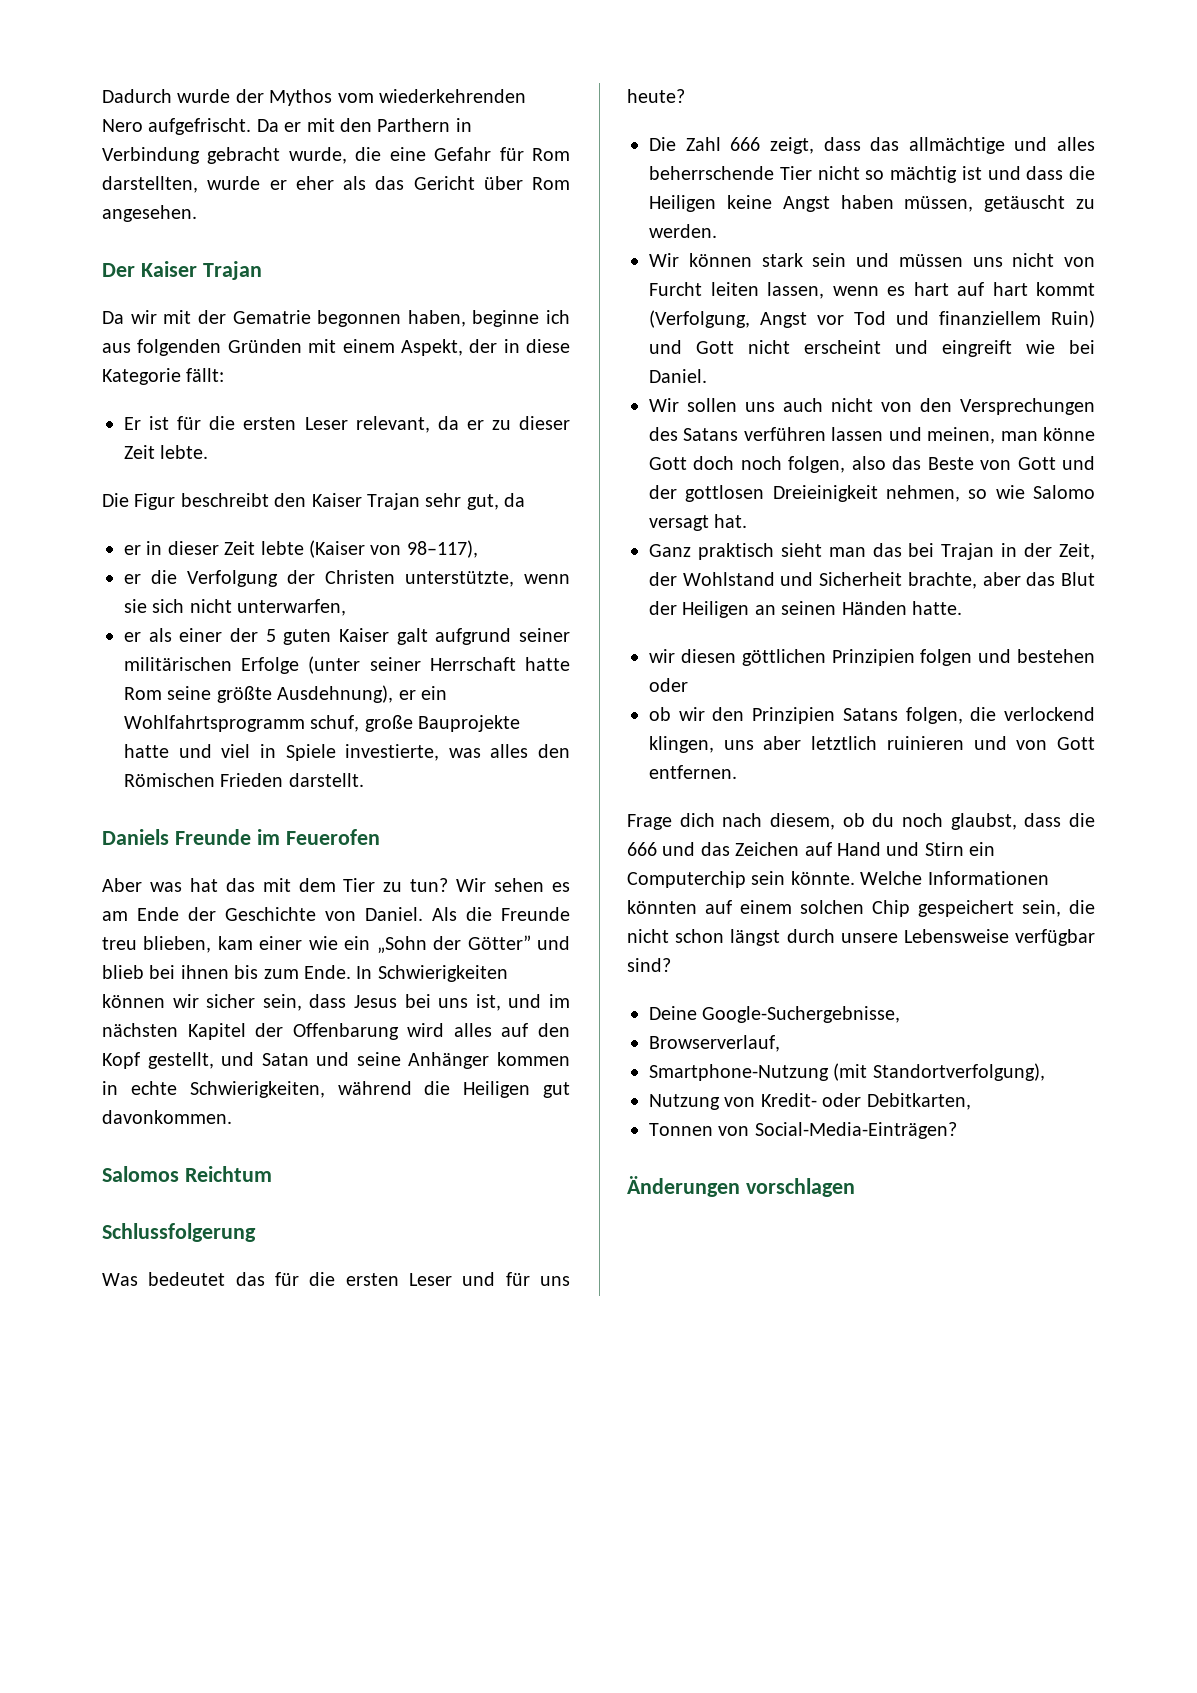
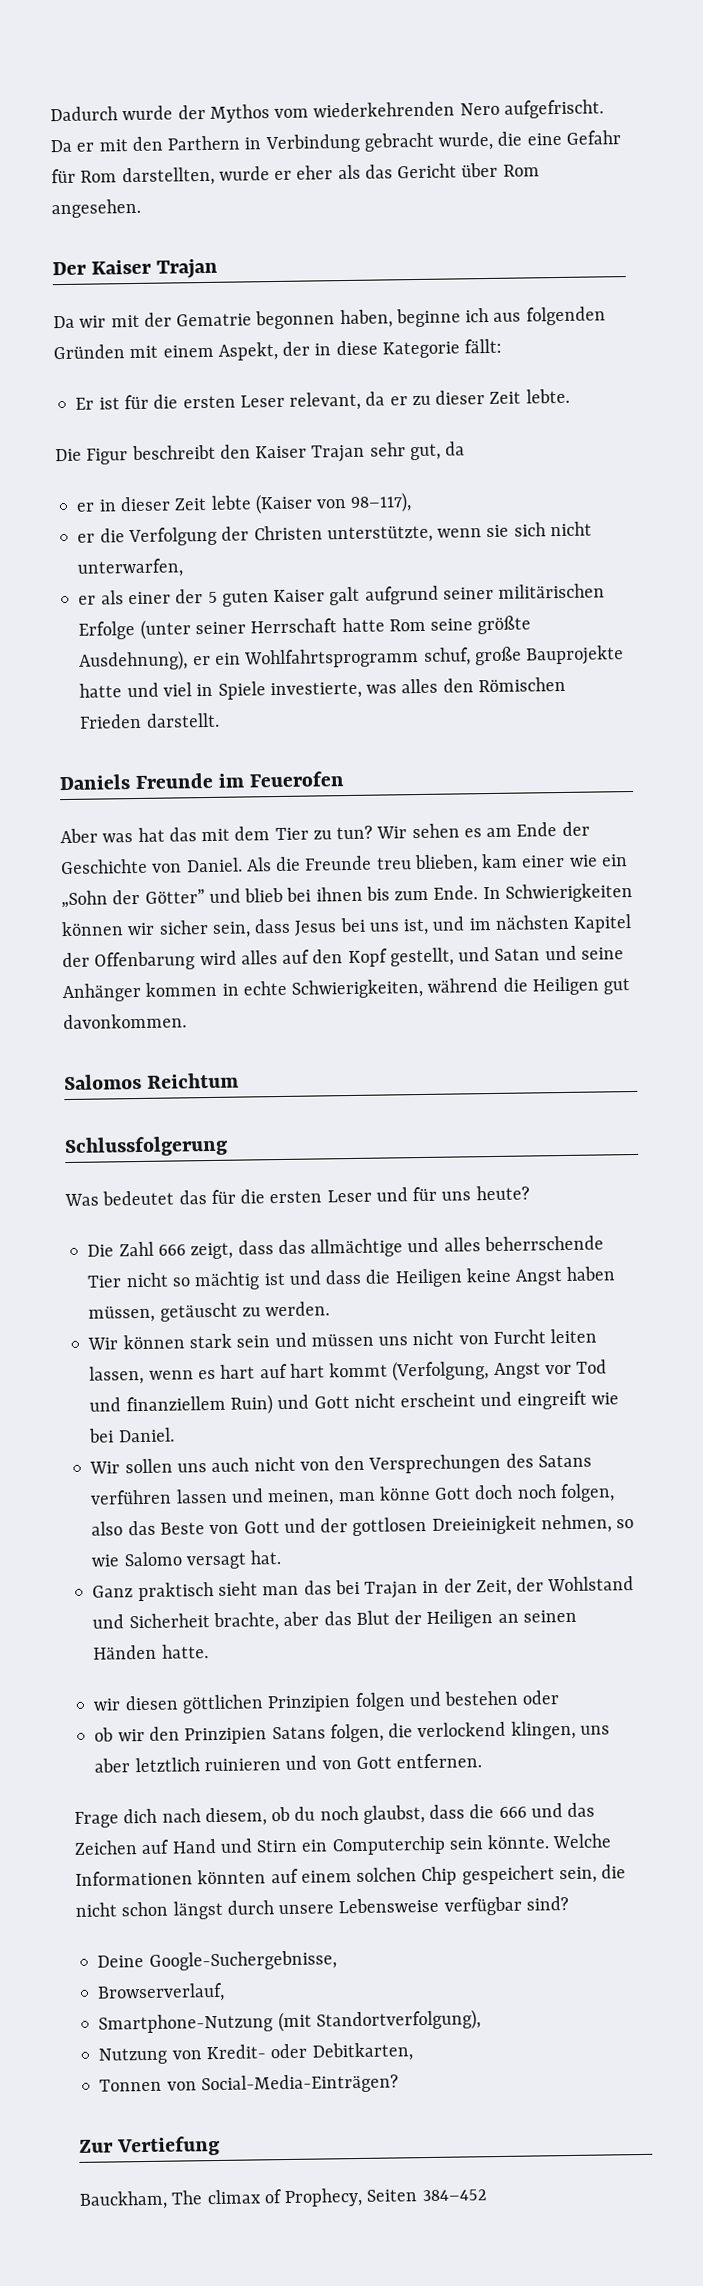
[627,1176,855,1197] Änderungen vorschlagen -> [79,2135,221,2157] [79,2187,487,2210] Zur Vertiefung // Bauckham, The climax of Prophecy, Seiten 384–452

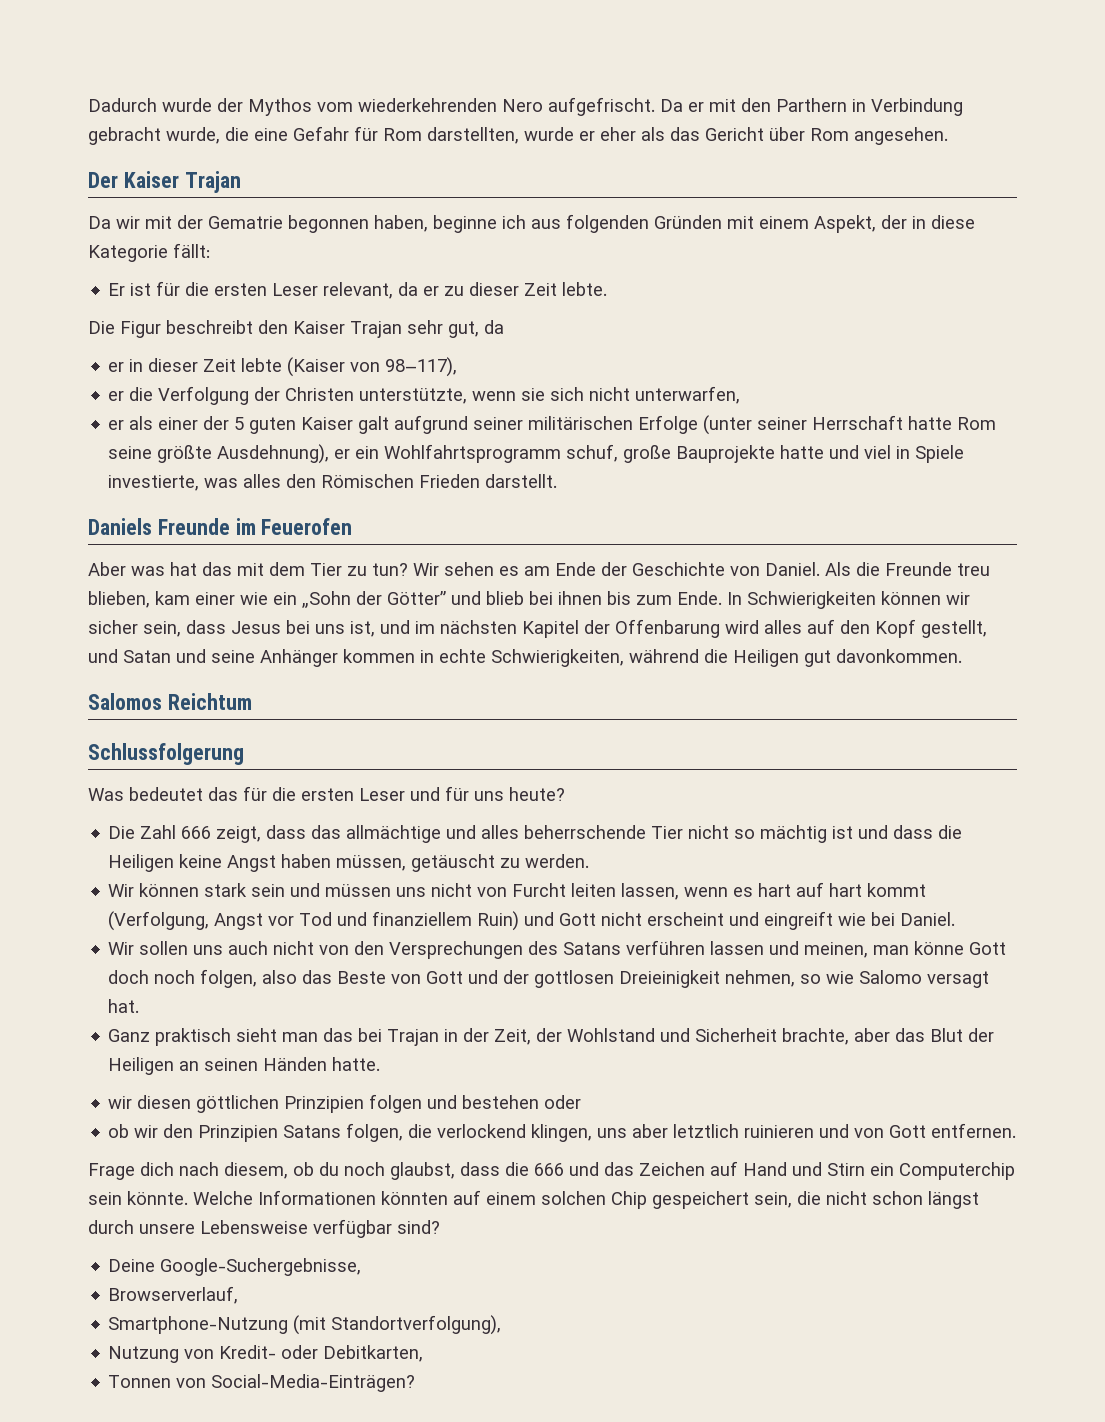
[79,2135,221,2157] [79,2187,487,2210] // Zur Vertiefung // Bauckham, The climax of Prophecy, Seiten 384–452 -> (416, 1383) none

